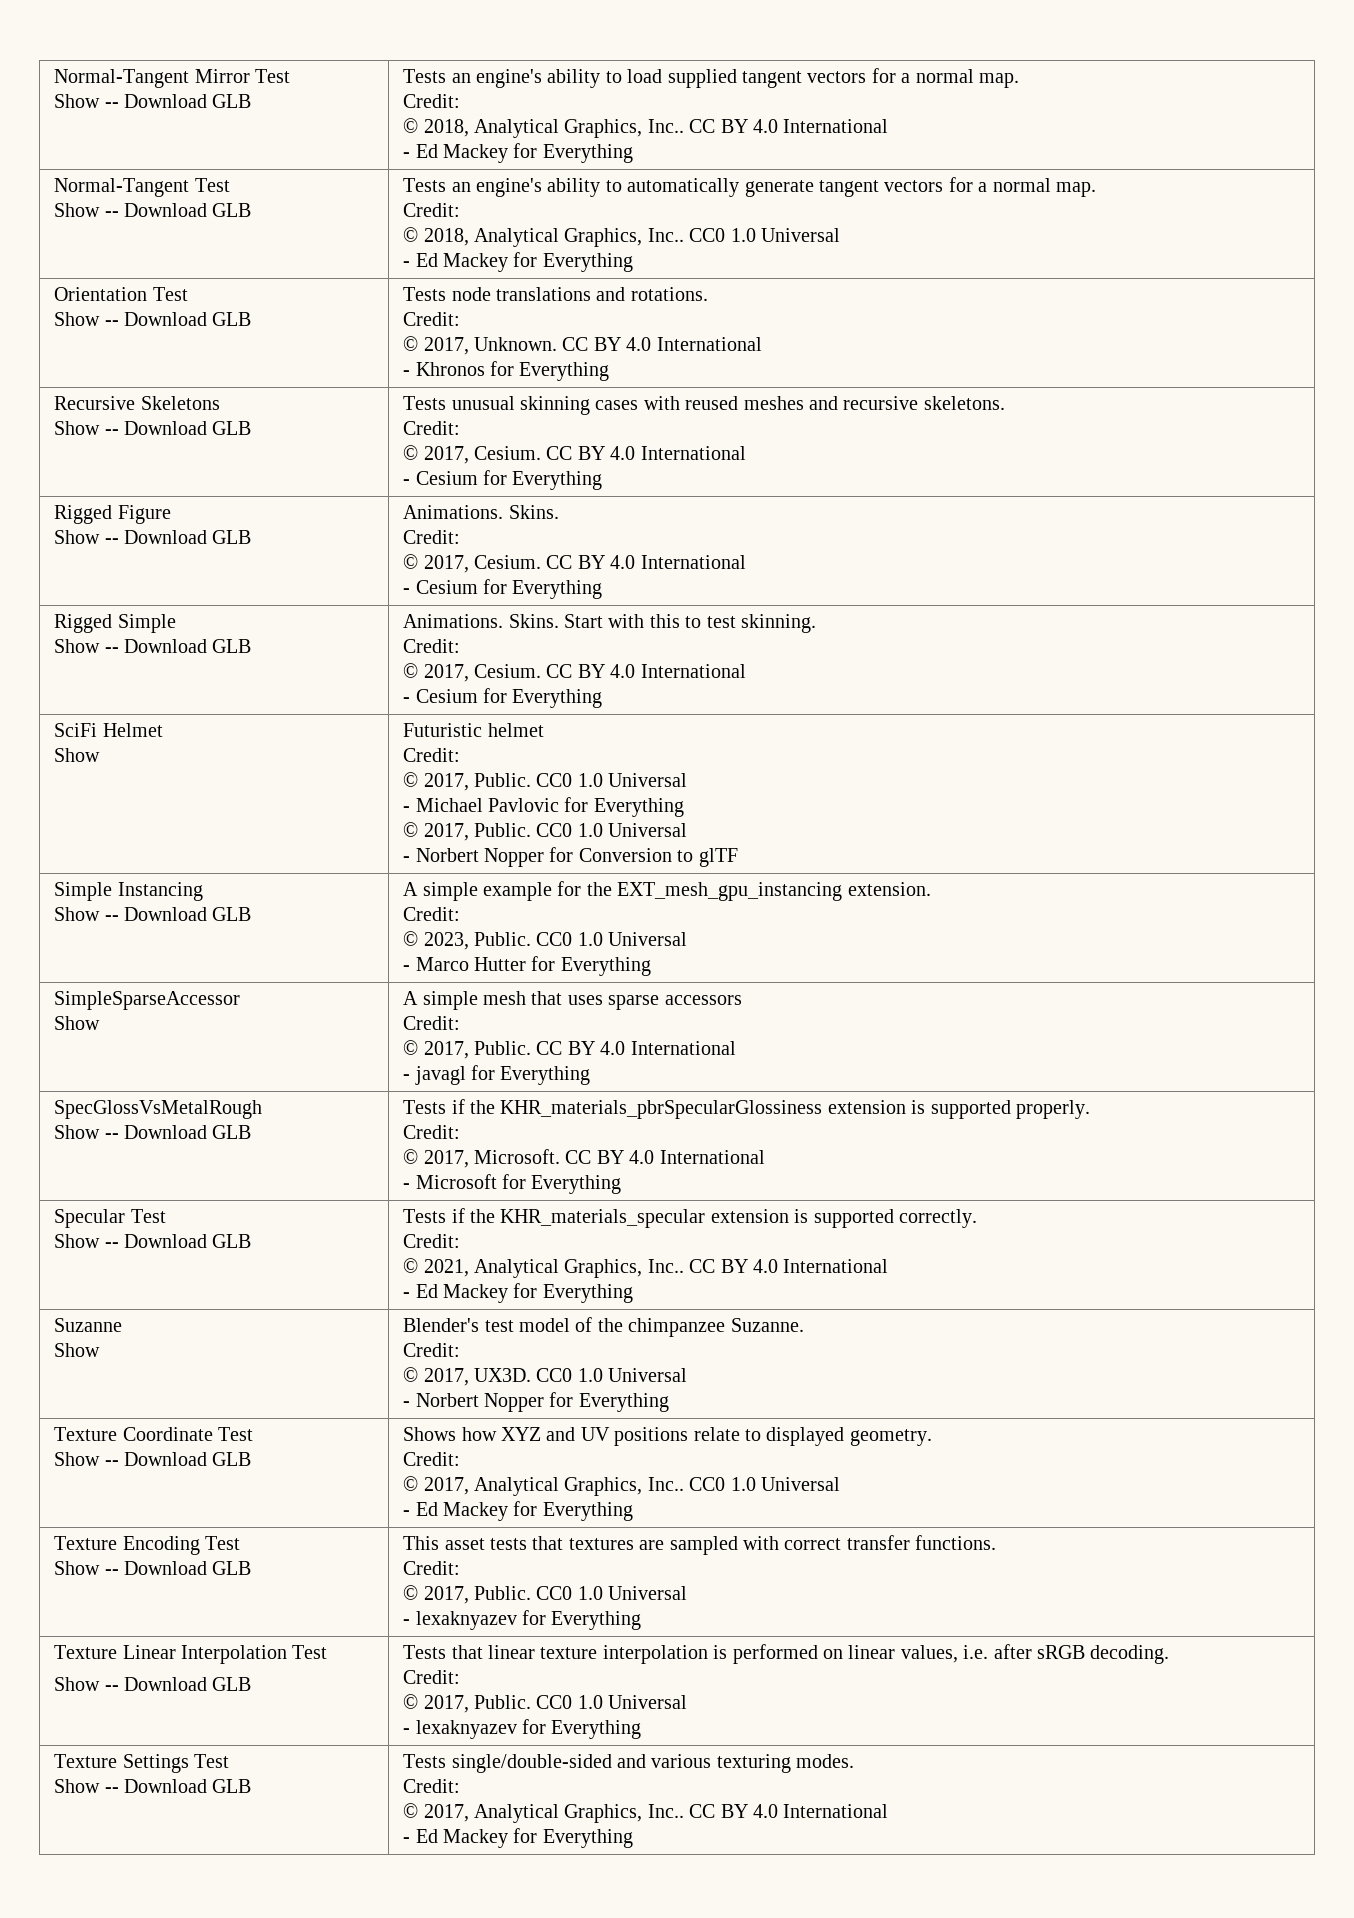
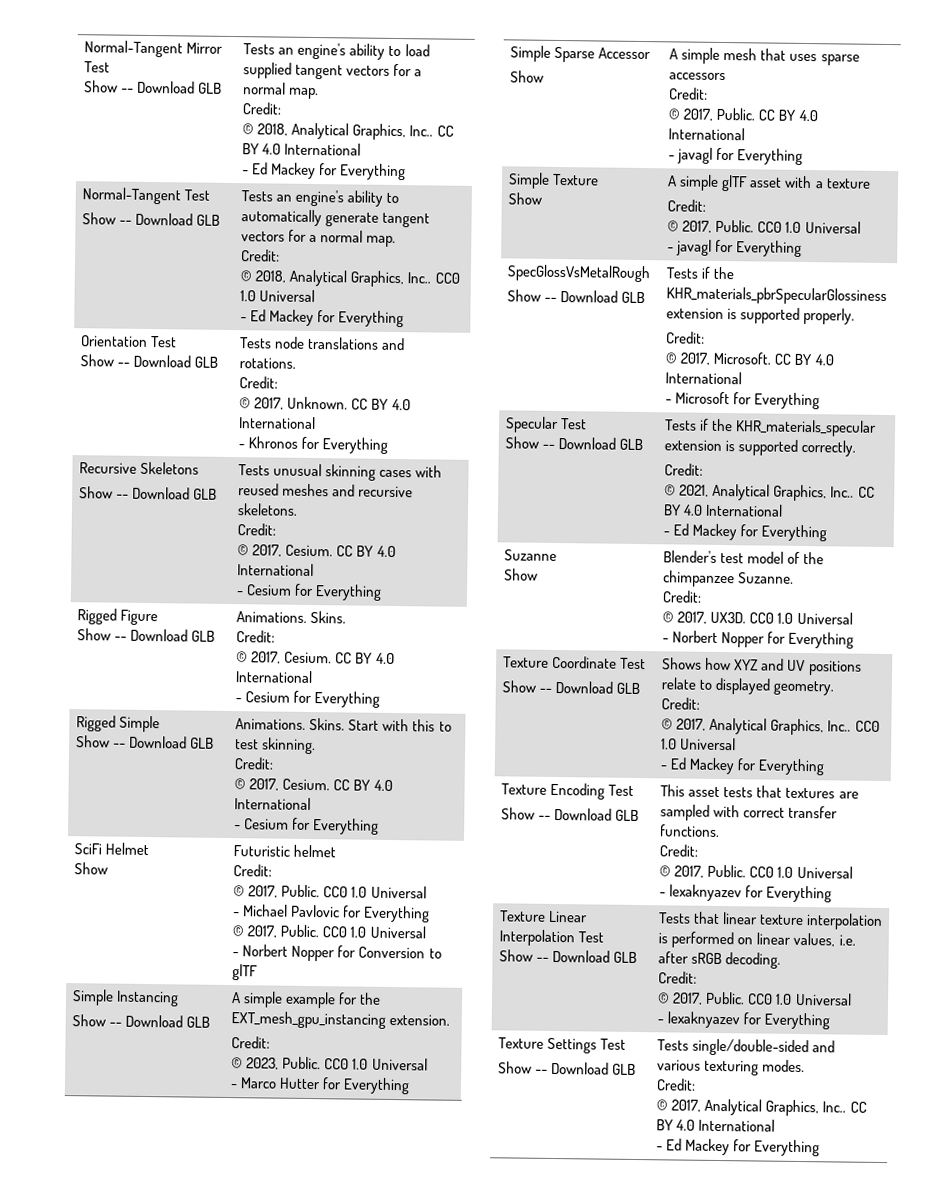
[54,991,241,1010] SimpleSparseAccessor -> [510,45,652,63] Simple Sparse Accessor
(591, 1075) none -> [508,172,600,189] [508,192,543,205] [667,174,871,192] [667,199,707,212] [667,219,861,234] [667,239,803,257] // Simple Texture // Show | A simple glTF asset with a texture // Credit: // © 2017, Public. CC0 1.0 Universal // - javagl for Everything

